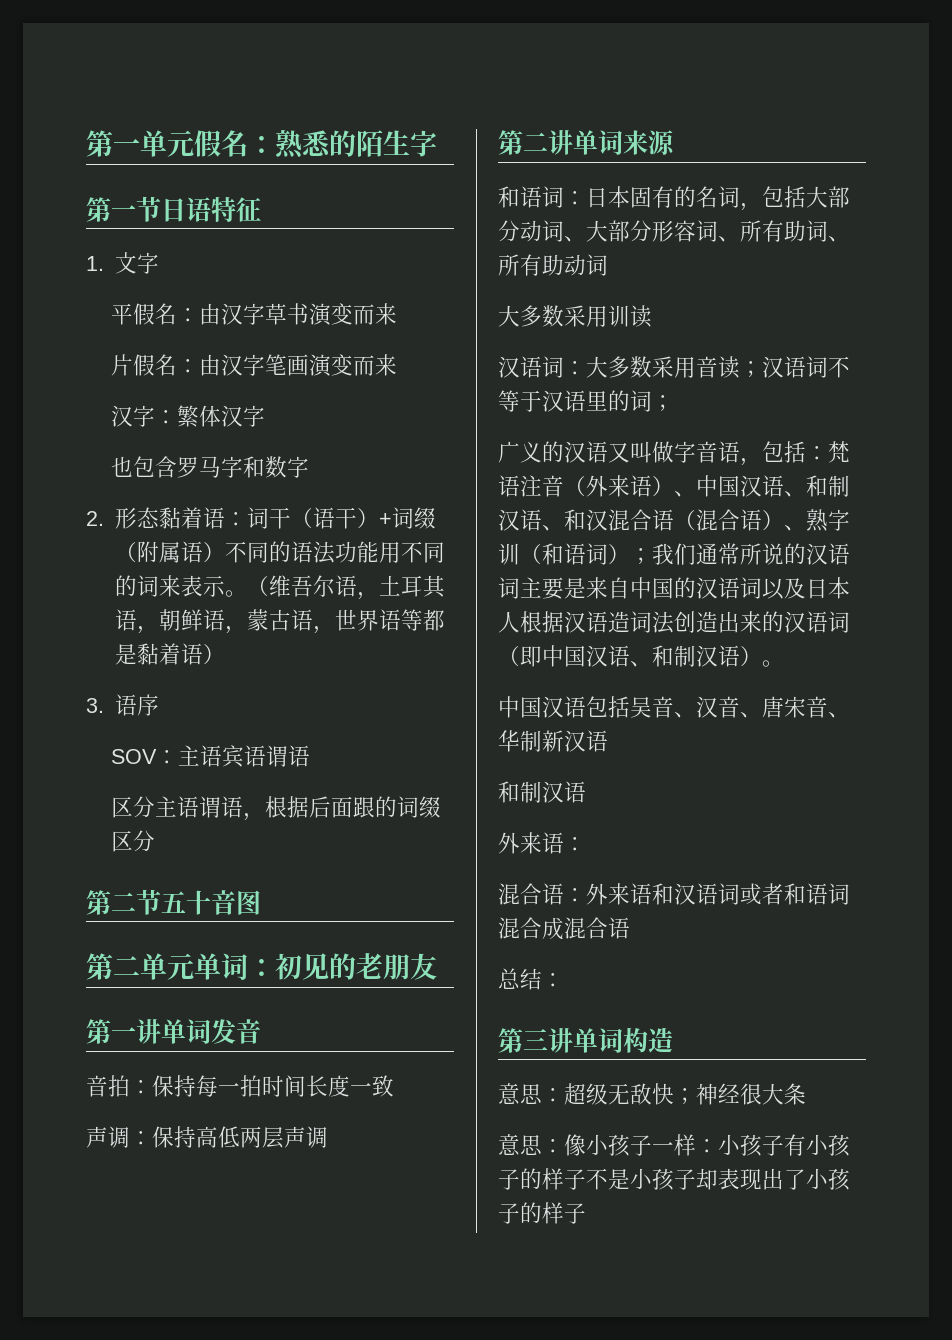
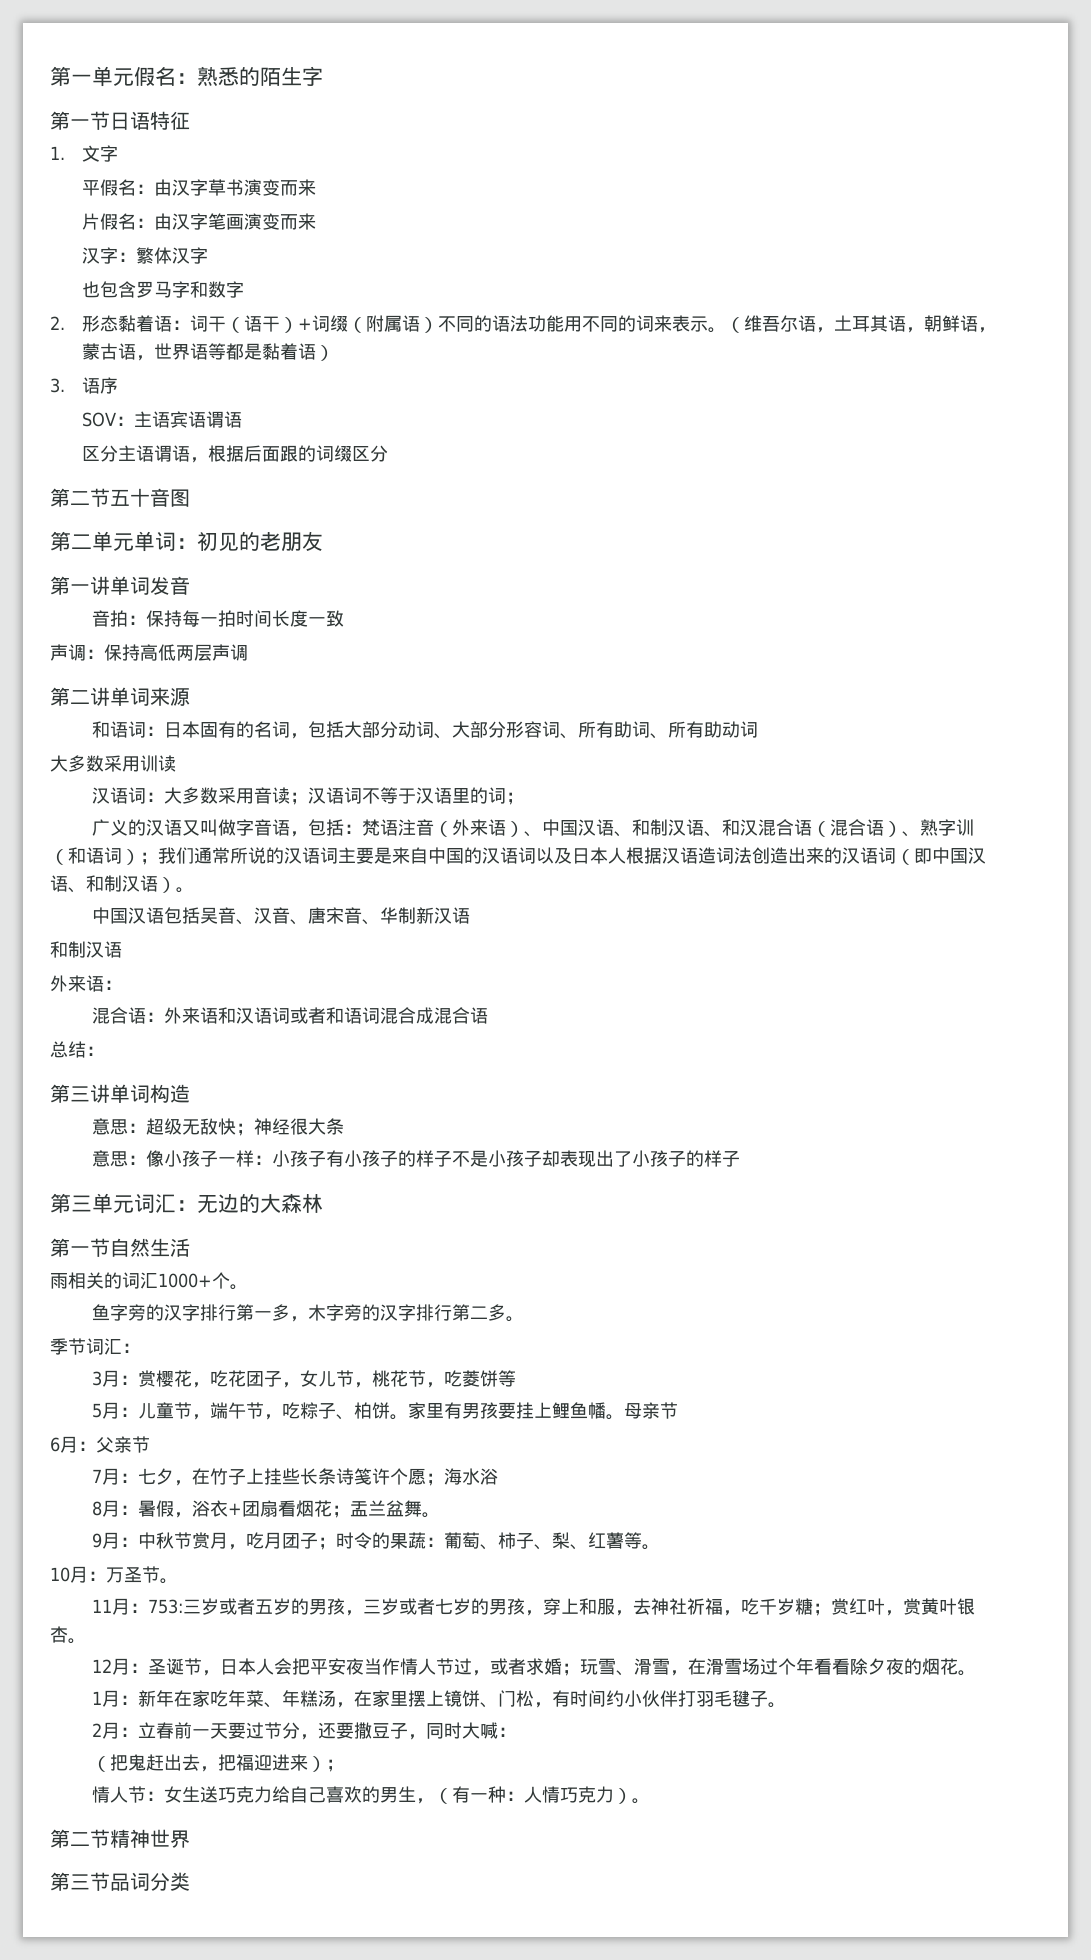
(586, 1213) none -> [50,1193,323,1214] [50,1238,190,1257] [50,1272,248,1290] [91,1304,524,1322] [50,1338,140,1355] [91,1370,516,1388] [91,1402,678,1420] [50,1436,150,1453] [91,1468,498,1486] [91,1500,440,1518] [91,1532,660,1550] [50,1566,178,1584] [91,1598,975,1616] [50,1626,86,1644] [91,1658,976,1676] [91,1690,786,1708] [91,1722,516,1740] [91,1754,344,1772] [91,1786,650,1804] [50,1829,190,1848] [50,1872,190,1891] // 第三单元词汇：无边的大森林 // 第一节自然生活 // 雨相关的词汇1000+个。 // 鱼字旁的汉字排行第一多，木字旁的汉字排行第二多。 // 季节词汇： // 3月：赏樱花，吃花团子，女儿节，桃花节，吃菱饼等 // 5月：儿童节，端午节，吃粽子、柏饼。家里有男孩要挂上鲤鱼幡。母亲节 // 6月：父亲节 // 7月：七夕，在竹子上挂些长条诗笺许个愿；海水浴 // 8月：暑假，浴衣+团扇看烟花；盂兰盆舞。 // 9月：中秋节赏月，吃月团子；时令的果蔬：葡萄、柿子、梨、红薯等。 // 10月：万圣节。 // 11月：753:三岁或者五岁的男孩，三岁或者七岁的男孩，穿上和服，去神社祈福，吃千岁糖；赏红叶，赏黄叶银杏。 // 12月：圣诞节，日本人会把平安夜当作情人节过，或者求婚；玩雪、滑雪，在滑雪场过个年看看除夕夜的烟花。 // 1月：新年在家吃年菜、年糕汤，在家里摆上镜饼、门松，有时间约小伙伴打羽毛毽子。 // 2月：立春前一天要过节分，还要撒豆子，同时大喊： // （把鬼赶出去，把福迎进来）； // 情人节：女生送巧克力给自己喜欢的男生，（有一种：人情巧克力）。 // 第二节精神世界 // 第三节品词分类

